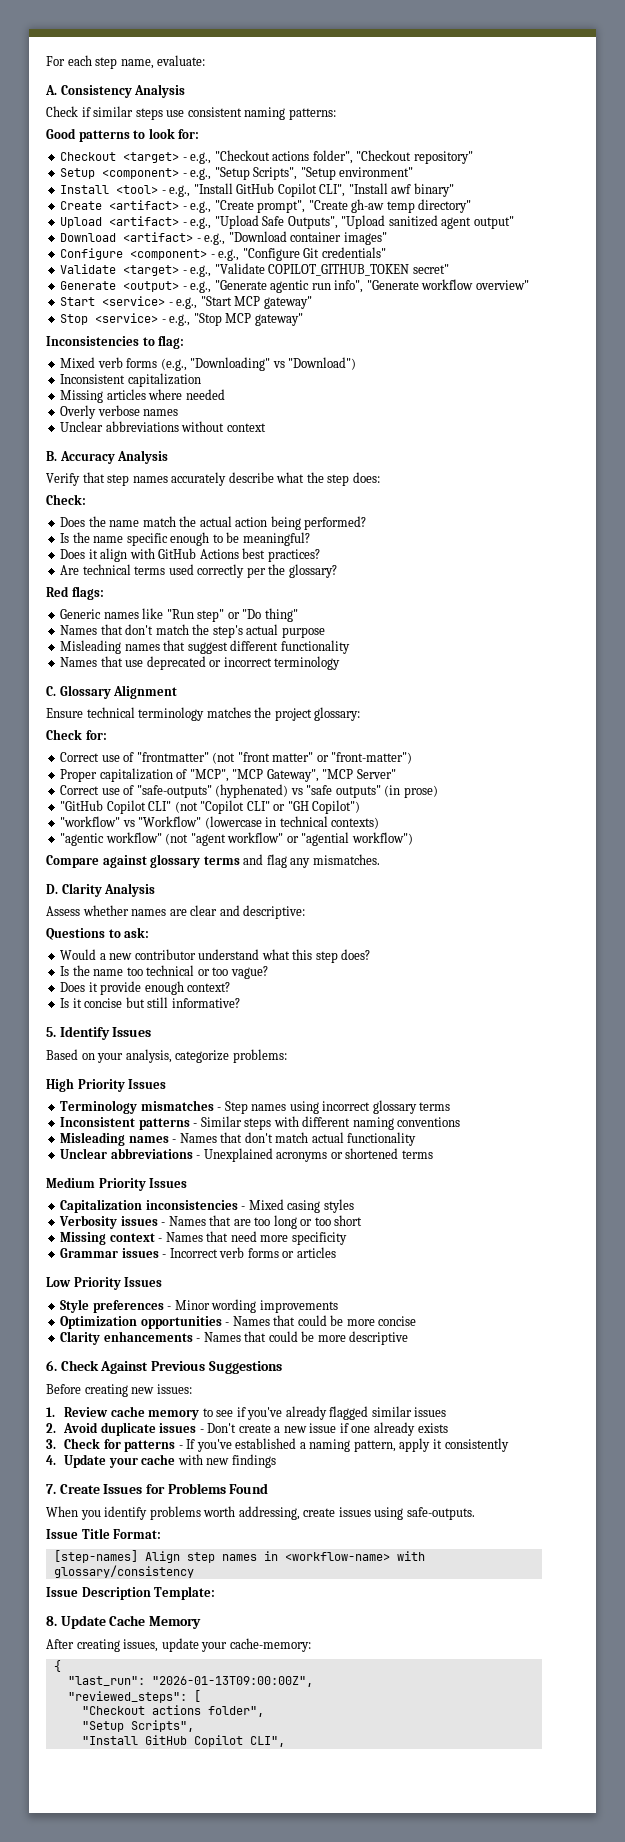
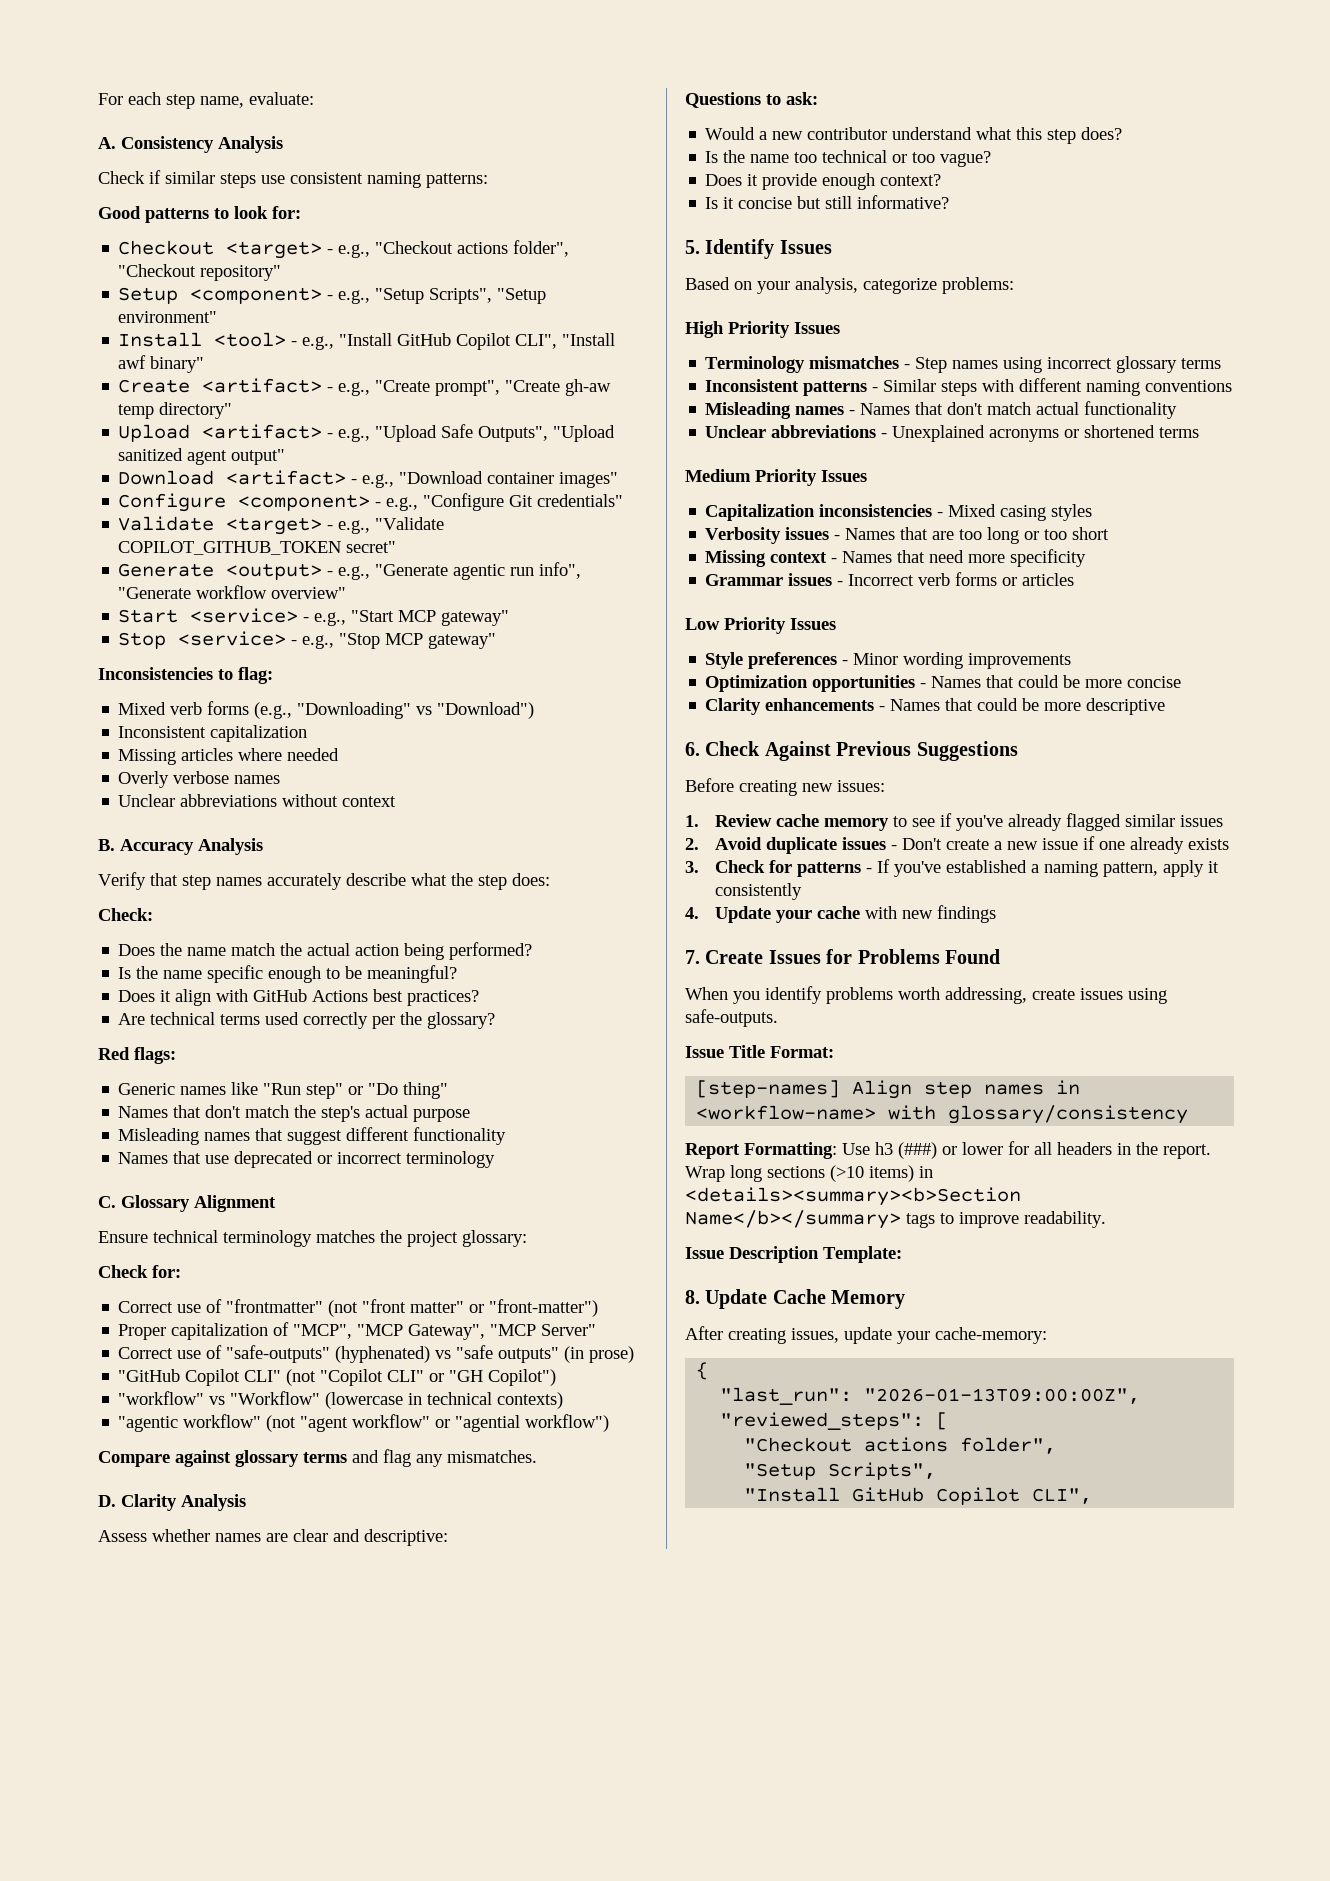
(194, 1571) none -> [685,1141,1211,1159] [685,1165,933,1182] [685,1187,1021,1206] [685,1210,1106,1229] // Report Formatting: Use h3 (###) or lower for all headers in the report. Wrap long sections (>10 items) in <details><summary><b>Section Name</b></summary> tags to improve readability.

